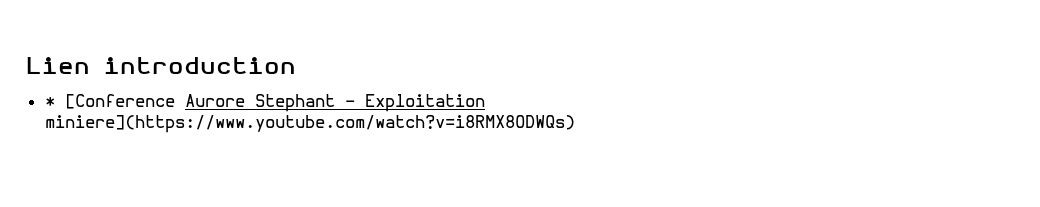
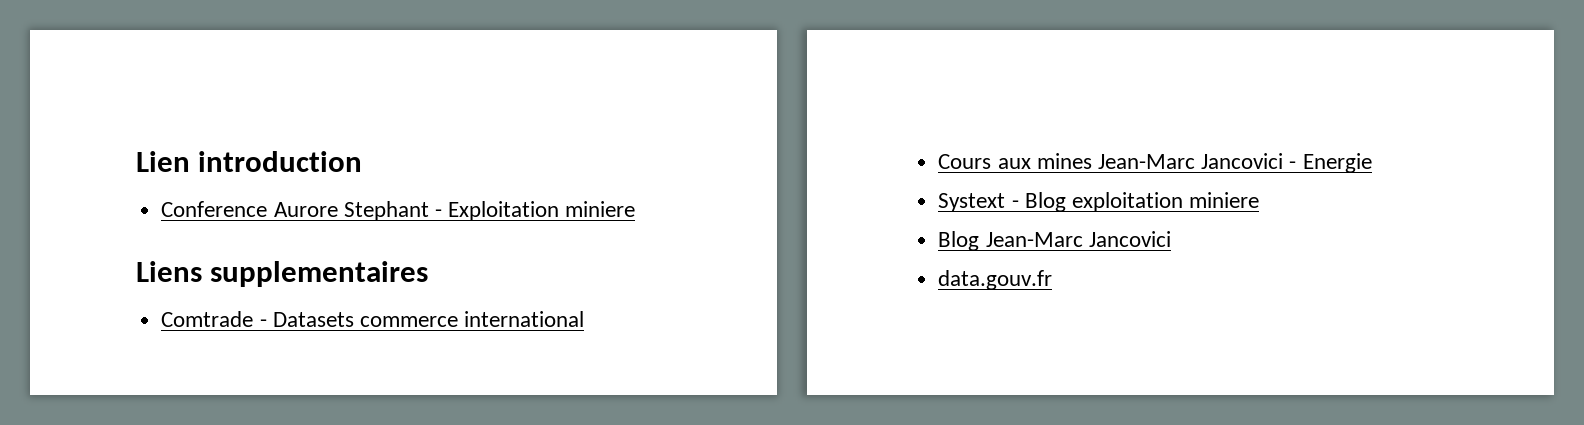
[44,94,175,109] * [Conference -> [161,201,268,217] Conference
[44,115,575,133] miniere](https://www.youtube.com/watch?v=i8RMX8ODWQs) -> [565,201,636,217] [136,261,429,287] [161,311,585,327] [938,153,1372,173] [938,192,1260,212] [938,231,1171,251] [938,270,1053,290] miniere // Liens supplementaires // Comtrade - Datasets commerce international // Cours aux mines Jean-Marc Jancovici - Energie // Systext - Blog exploitation miniere // Blog Jean-Marc Jancovici // data.gouv.fr

